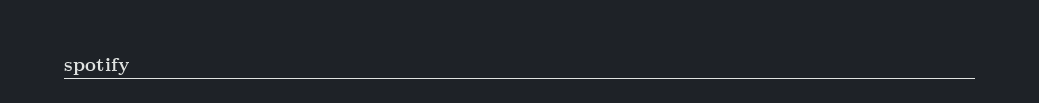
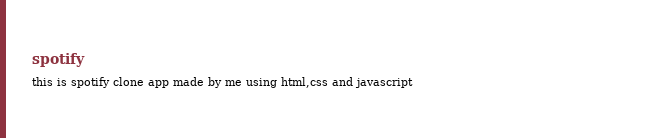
[64,58,130,75] spotify -> [32,53,85,67] [32,77,413,88] spotify // this is spotify clone app made by me using html,css and javascript

